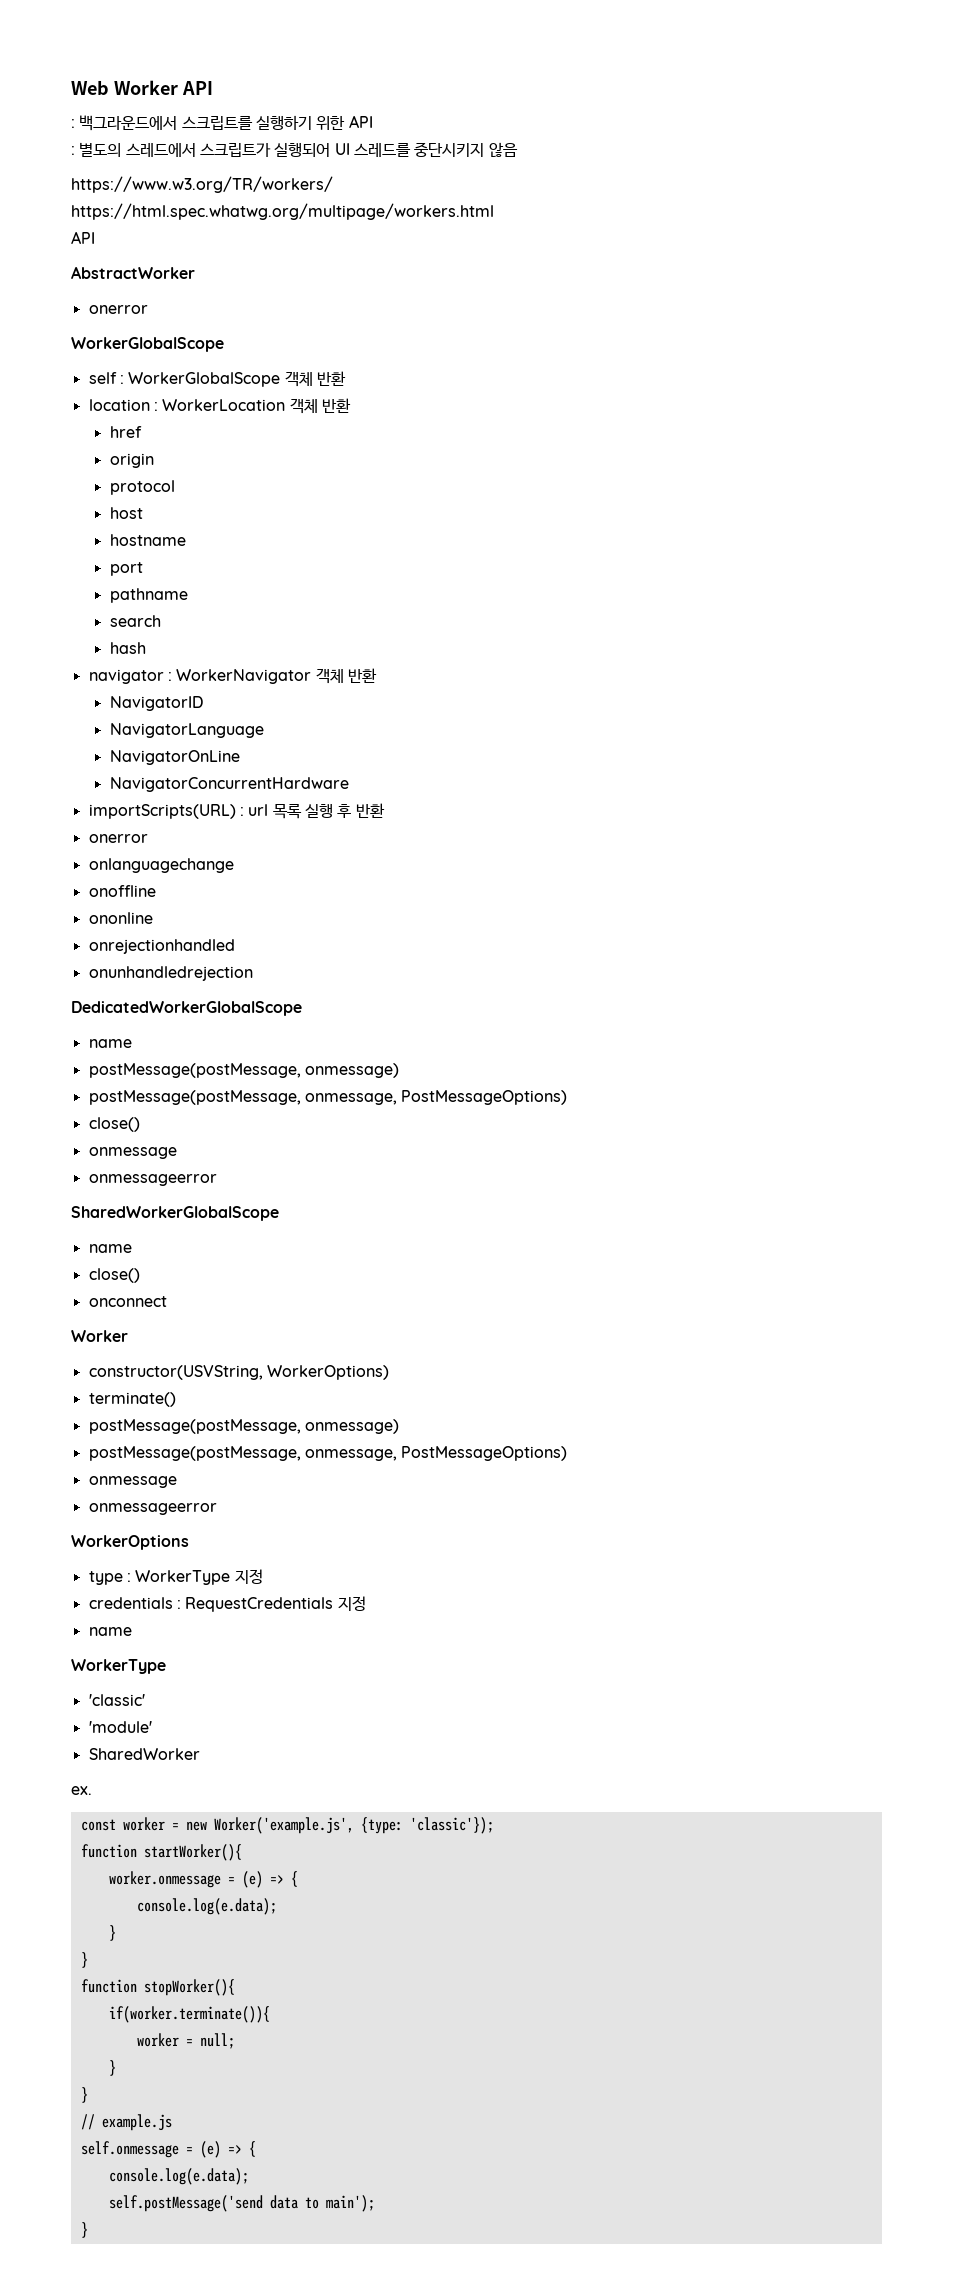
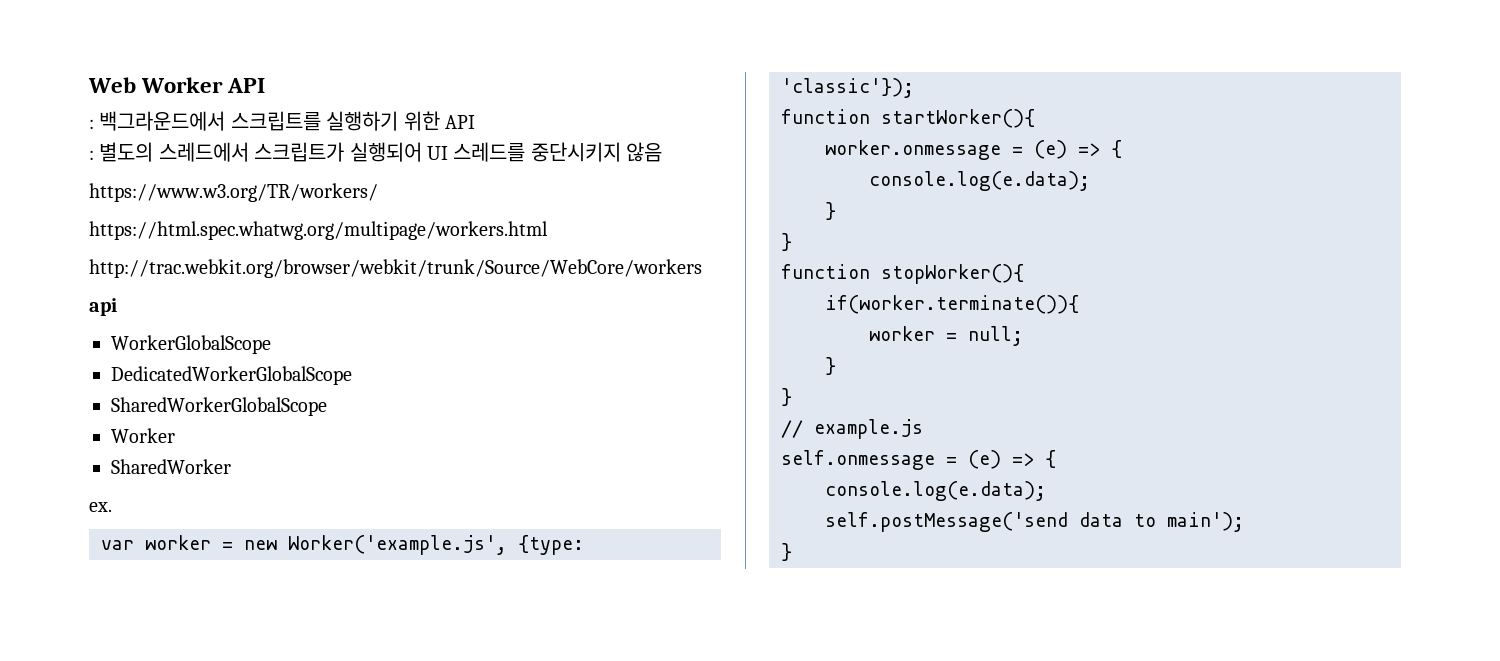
[71,231,95,244] [71,266,195,279] [88,305,148,314] [71,337,224,352] [88,371,346,387] [88,398,351,414] [109,426,142,438] [109,453,154,468] [109,480,175,495] [109,507,143,519] [109,534,186,546] [109,562,143,576] [109,588,188,603] [109,615,161,627] [109,642,146,654] [88,668,377,684] [109,696,203,711] [109,723,264,738] [109,750,240,765] [109,777,349,792] [88,803,385,819] [88,834,148,843] [88,858,234,873] [88,885,156,897] [88,912,153,924] [88,939,235,954] [88,966,253,981] [71,1001,302,1016] [88,1039,132,1048] [88,1063,399,1078] [88,1090,568,1105] [88,1117,140,1132] [88,1147,177,1159] [88,1174,217,1186] [71,1206,279,1221] [88,1244,132,1253] [88,1268,140,1283] [88,1296,167,1307] [71,1330,128,1342] [88,1365,389,1380] [88,1392,176,1407] [88,1419,399,1434] [88,1446,568,1461] [88,1476,177,1488] [88,1503,217,1515] [71,1535,189,1550] [88,1569,263,1585] [88,1596,366,1612] [88,1627,132,1636] [71,1659,166,1674] [88,1694,145,1706] [88,1721,152,1733] API // AbstractWorker // onerror // WorkerGlobalScope // self : WorkerGlobalScope 객체 반환 // location : WorkerLocation 객체 반환 // href // origin // protocol // host // hostname // port // pathname // search // hash // navigator : WorkerNavigator 객체 반환 // NavigatorID // NavigatorLanguage // NavigatorOnLine // NavigatorConcurrentHardware // importScripts(URL) : url 목록 실행 후 반환 // onerror // onlanguagechange // onoffline // ononline // onrejectionhandled // onunhandledrejection // DedicatedWorkerGlobalScope // name // postMessage(postMessage, onmessage) // postMessage(postMessage, onmessage, PostMessageOptions) // close() // onmessage // onmessageerror // SharedWorkerGlobalScope // name // close() // onconnect // Worker // constructor(USVString, WorkerOptions) // terminate() // postMessage(postMessage, onmessage) // postMessage(postMessage, onmessage, PostMessageOptions) // onmessage // onmessageerror // WorkerOptions // type : WorkerType 지정 // credentials : RequestCredentials 지정 // name // WorkerType // 'classic' // 'module' -> [89,259,702,278] [89,298,117,316] [111,335,271,354] [111,366,352,385] [111,397,327,416] [111,428,175,443] http://trac.webkit.org/browser/webkit/trunk/Source/WebCore/workers // api // WorkerGlobalScope // DedicatedWorkerGlobalScope // SharedWorkerGlobalScope // Worker
[80,1819,116,1831] const -> [101,540,134,550] var

